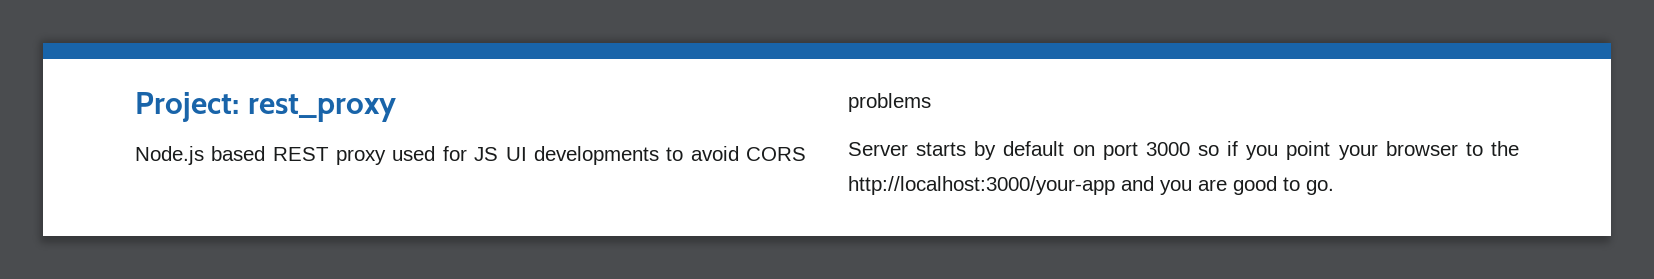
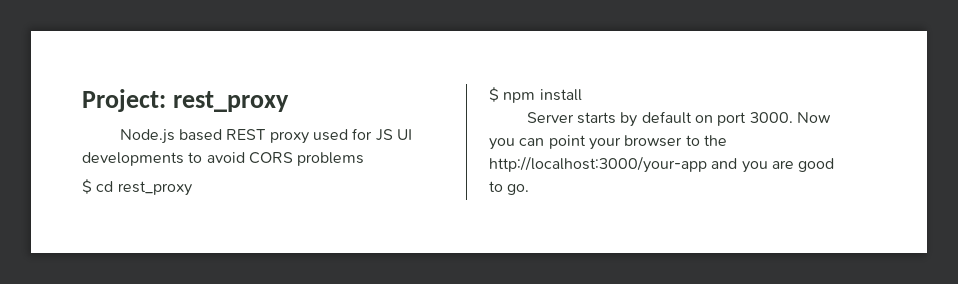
(931, 102) none -> [82,179,192,196] [489,87,582,103] // $ cd rest_proxy // $ npm install
[1145,141,1279,160] 3000 so if you -> [749,112,832,123] [489,138,545,150] 3000. Now you can

